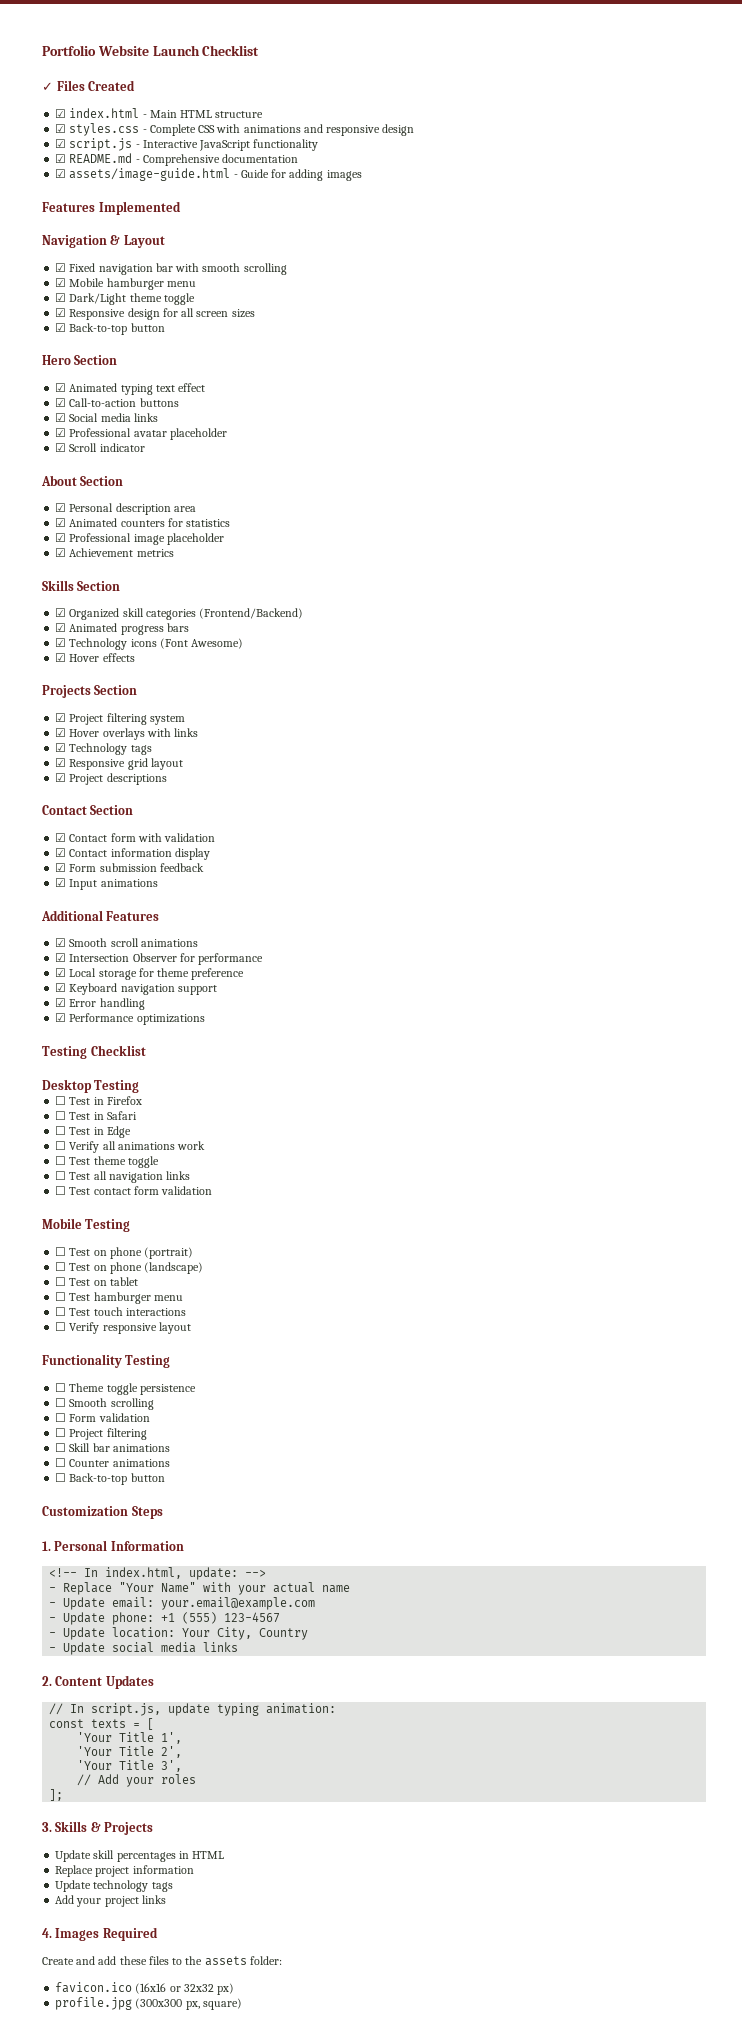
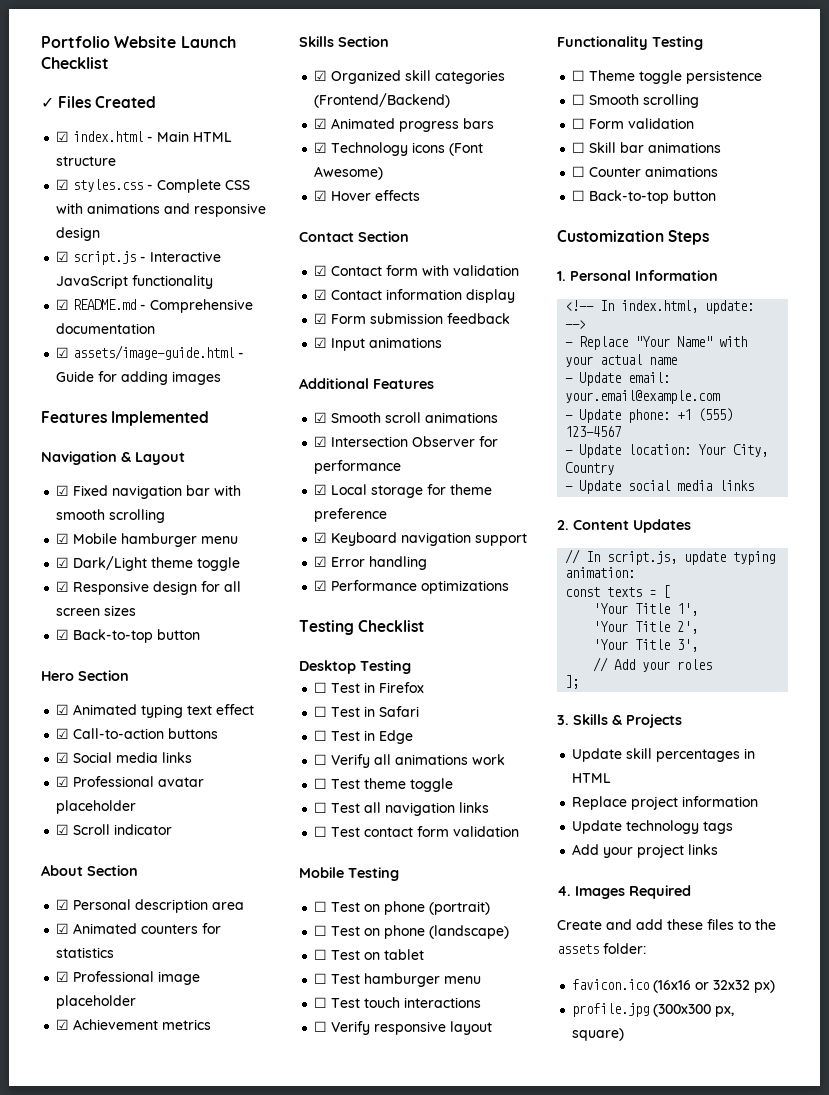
[42,685,138,698] [55,713,185,725] [55,728,199,740] [55,743,152,755] [55,758,183,770] [55,773,167,785] // Projects Section // ☑ Project filtering system // ☑ Hover overlays with links // ☑ Technology tags // ☑ Responsive grid layout // ☑ Project descriptions -> (421, 195) none
[55,1428,147,1440] // ☐ Project filtering -> (695, 123) none

